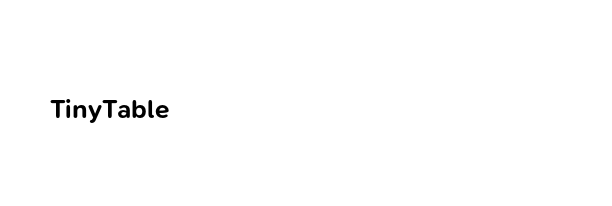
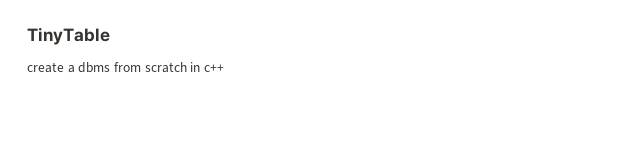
(169, 111) none -> [27,62,224,73] // create a dbms from scratch in c++

